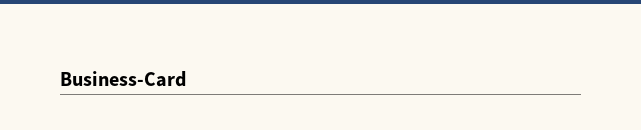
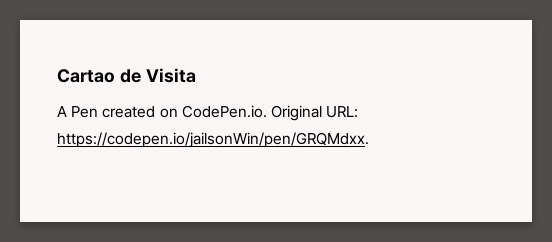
[60,71,186,87] Business-Card -> [57,68,196,83] [57,105,359,121] [57,132,369,148] Cartao de Visita // A Pen created on CodePen.io. Original URL: https://codepen.io/jailsonWin/pen/GRQMdxx.

